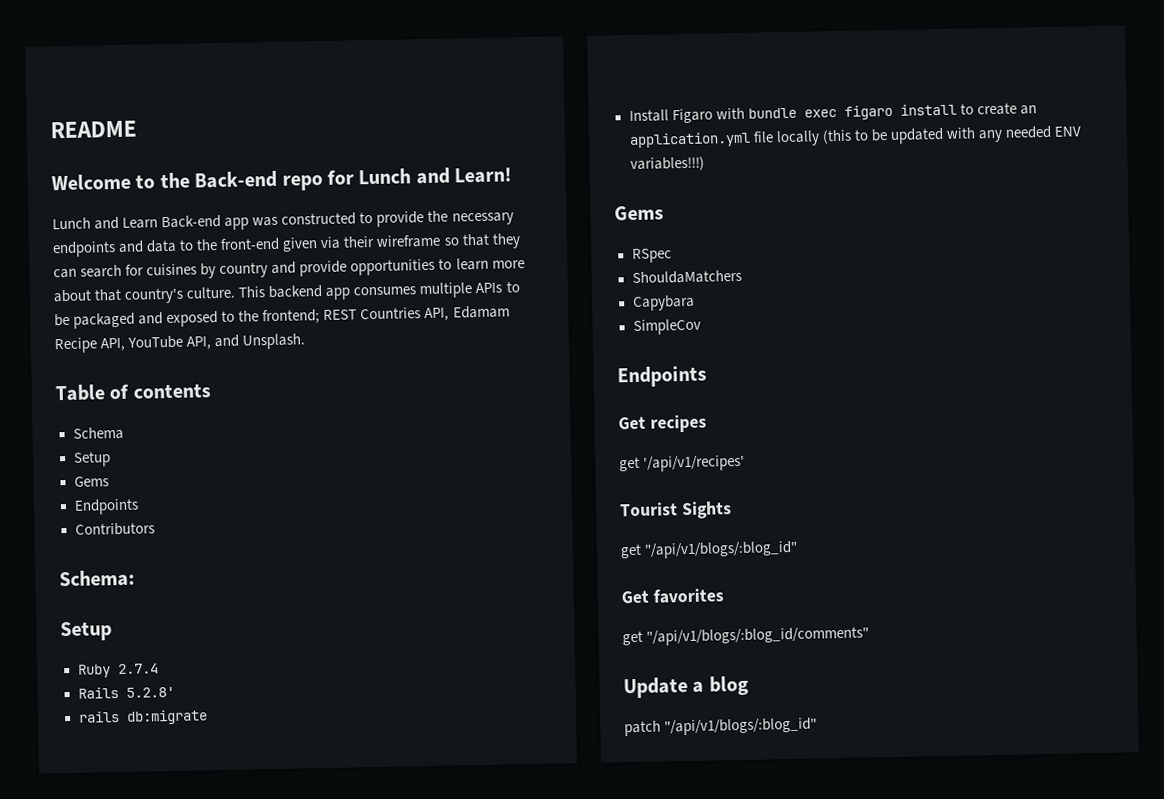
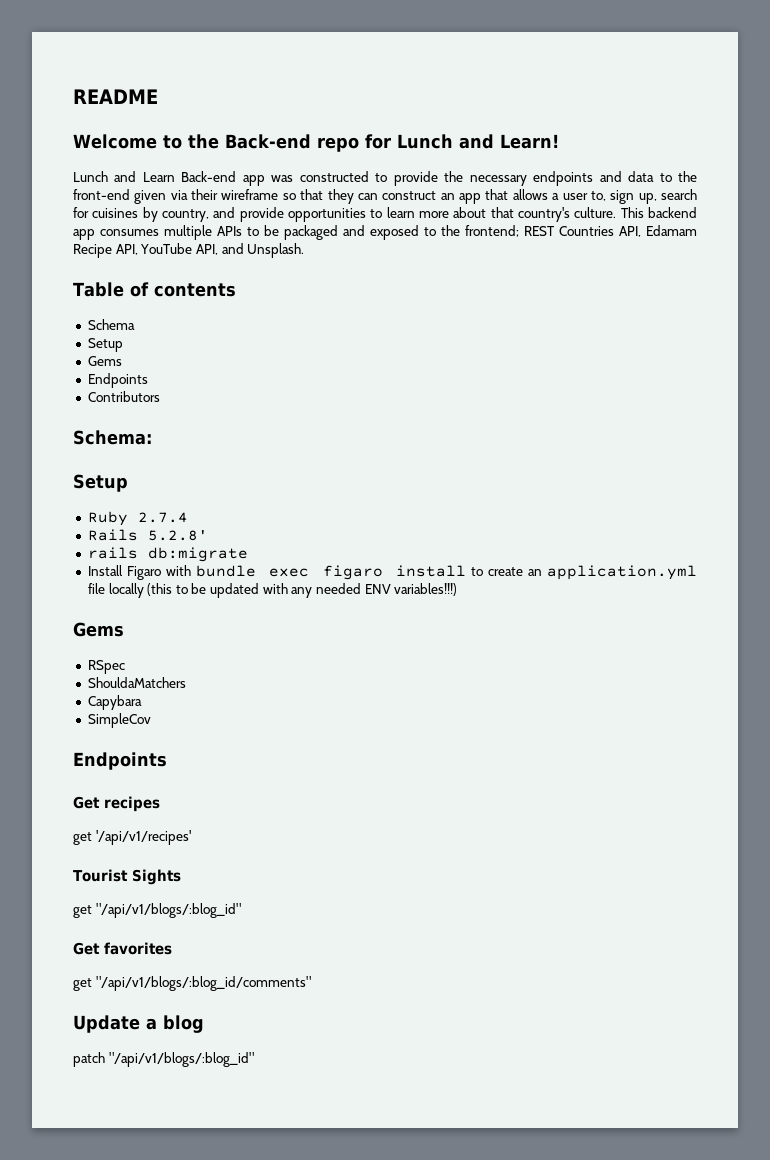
(77, 273) none -> [382,189,657,204] construct an app that allows a user to, sign up,
[219,262,269,278] country -> [162,209,209,222] country,

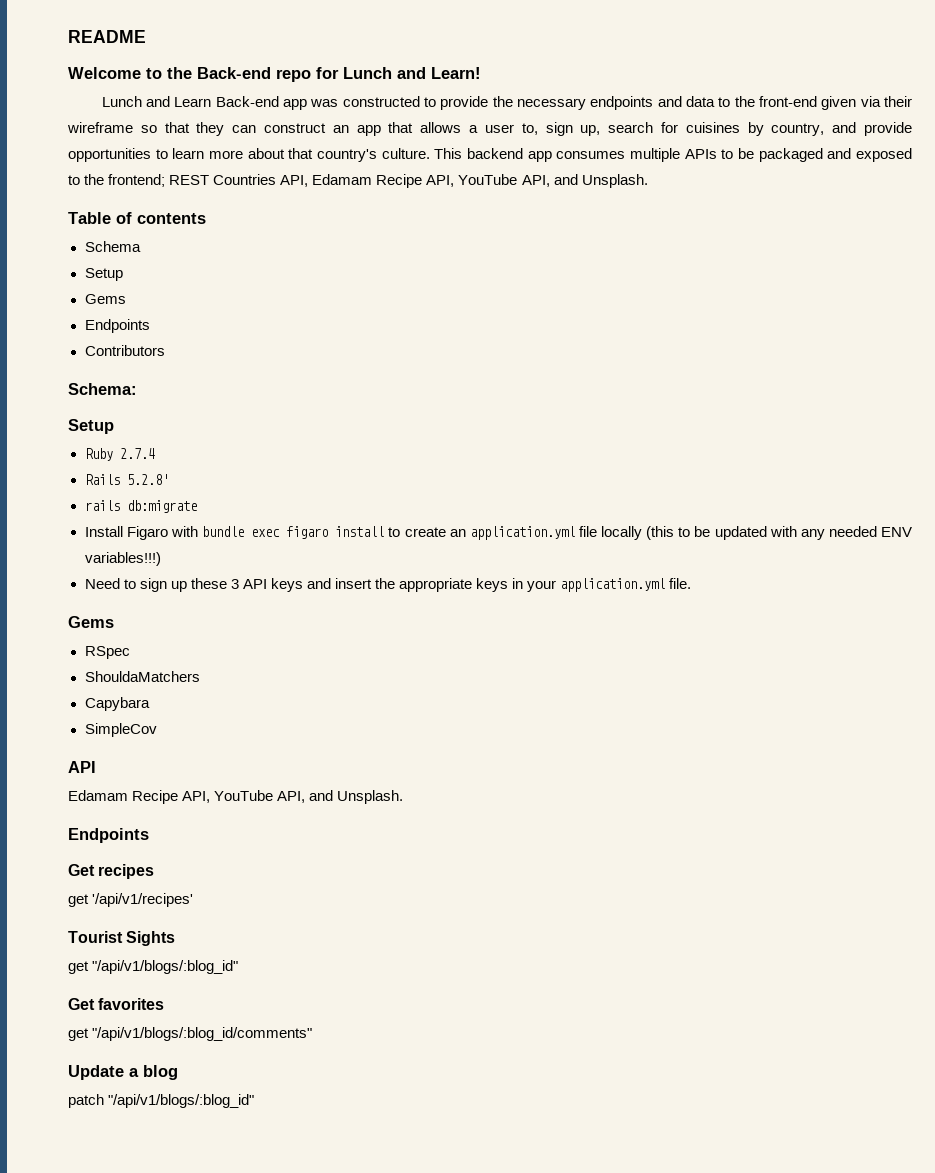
(458, 589) none -> [84,578,692,592] // Need to sign up these 3 API keys and insert the appropriate keys in your application.yml file.
(151, 720) none -> [68,761,96,773] [68,790,404,804] // API // Edamam Recipe API, YouTube API, and Unsplash.

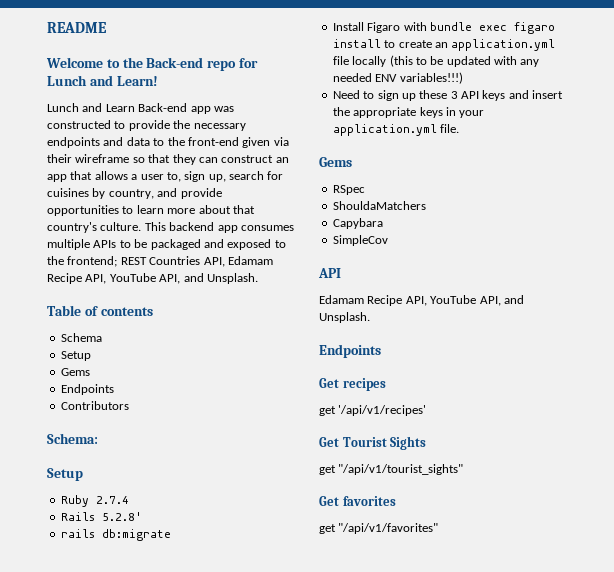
(194, 900) none -> [319,437,339,447] Get
[92,960,239,974] "/api/v1/blogs/:blog_id" -> [338,464,464,475] "/api/v1/tourist_sights"
[92,1027,313,1041] [68,1065,178,1080] [68,1094,255,1108] "/api/v1/blogs/:blog_id/comments" // Update a blog // patch "/api/v1/blogs/:blog_id" -> [338,523,439,534] "/api/v1/favorites"

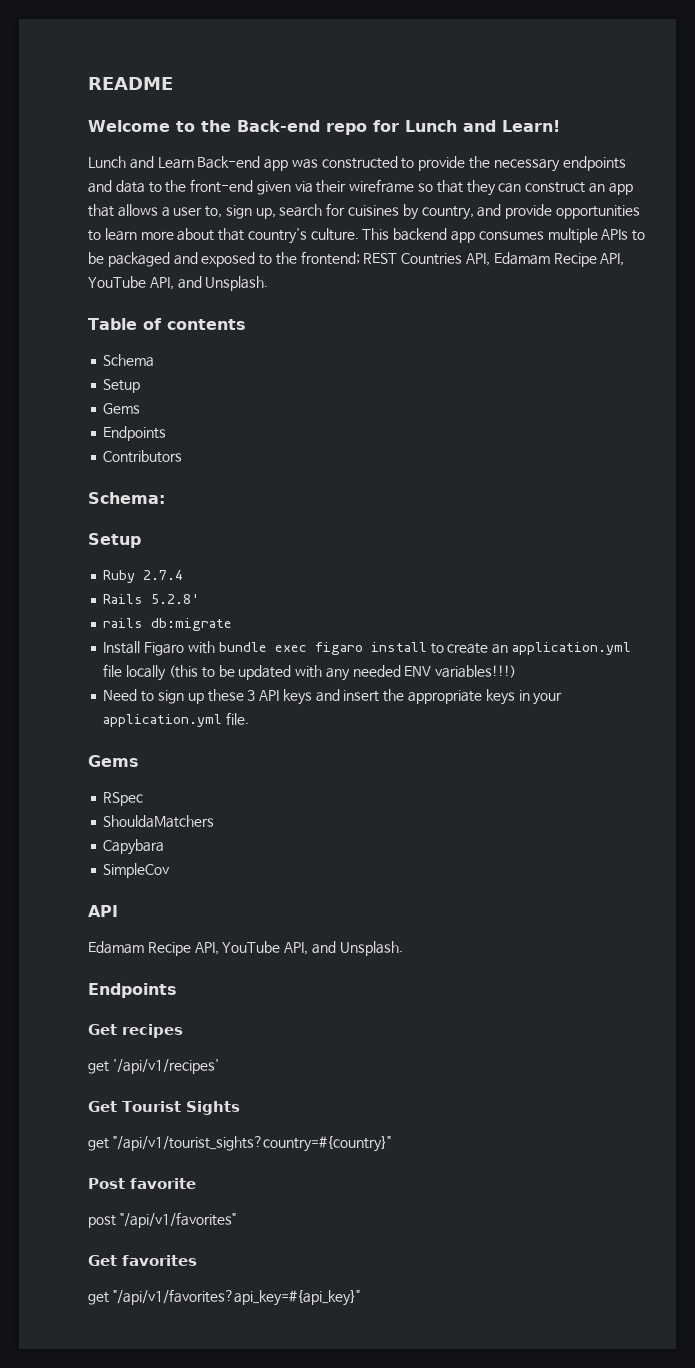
[338,464,464,475] "/api/v1/tourist_sights" -> [112,1136,391,1152] [88,1178,196,1189] [88,1212,236,1228] "/api/v1/tourist_sights?country=#{country}" // Post favorite // post "/api/v1/favorites"
[338,523,439,534] "/api/v1/favorites" -> [112,1289,360,1306] "/api/v1/favorites?api_key=#{api_key}"

